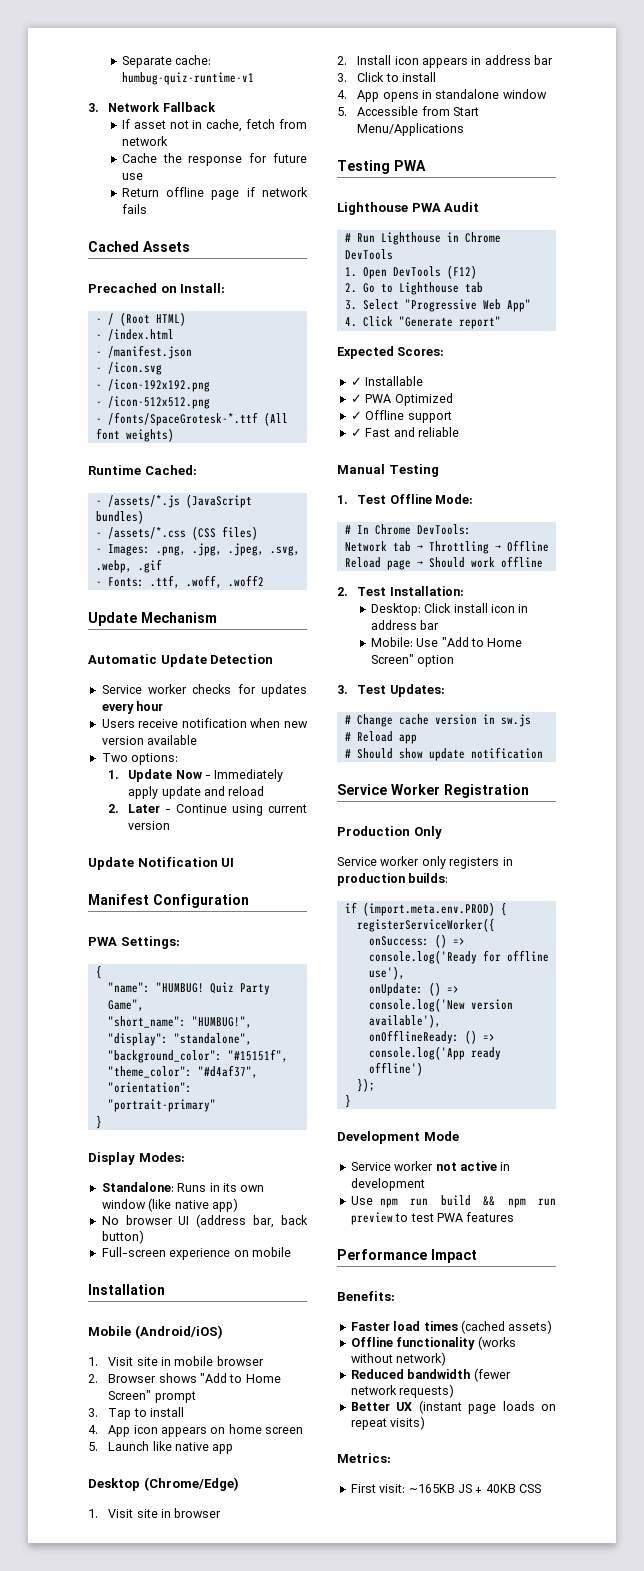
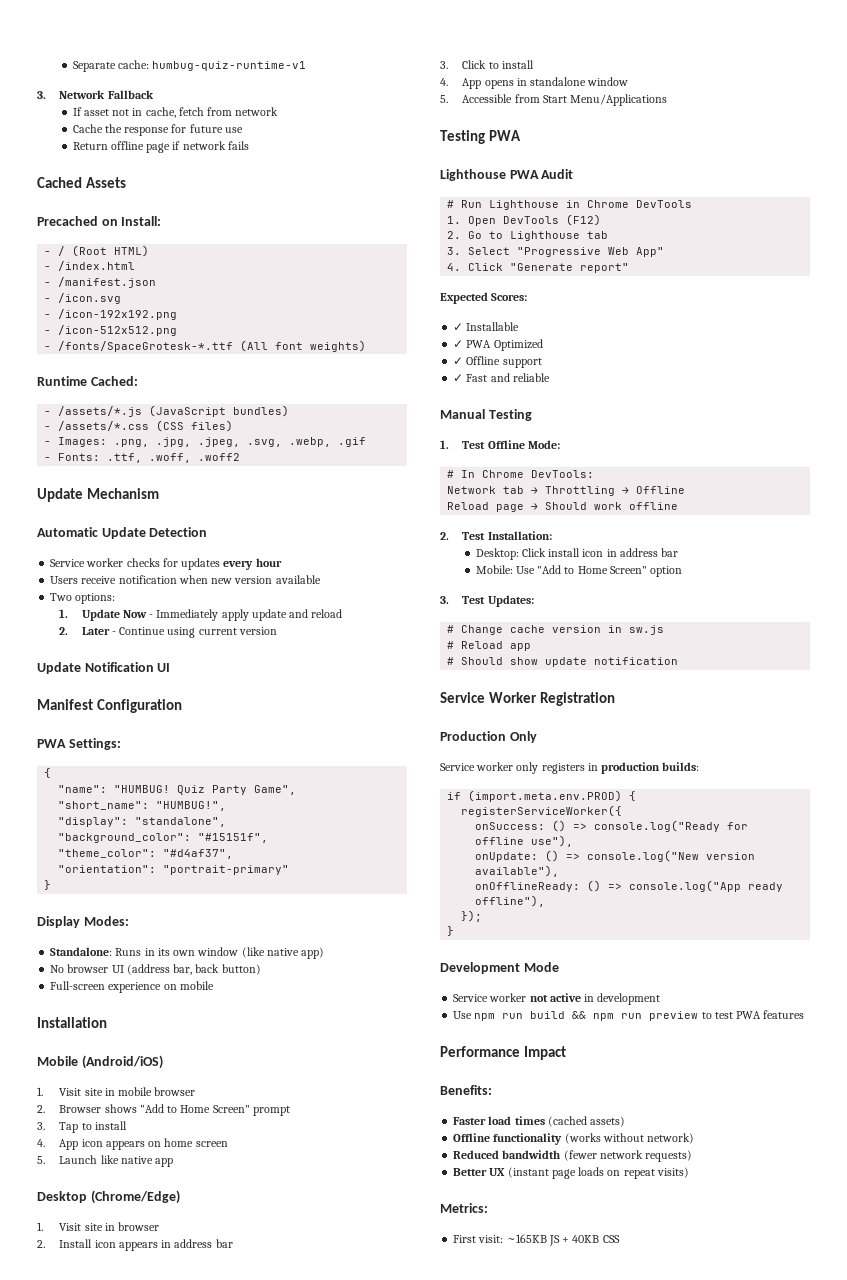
[368,950,477,964] console.log('Ready -> [594,820,721,832] console.log("Ready
[368,966,405,980] use'), -> [531,835,574,847] use"),
[368,998,513,1012] [368,1014,441,1028] console.log('New version available'), -> [587,850,756,862] [475,865,560,877] console.log("New version available"),
[368,1046,501,1060] [368,1062,423,1076] console.log('App ready offline') -> [629,880,784,892] [475,895,546,907] console.log("App ready offline"),

